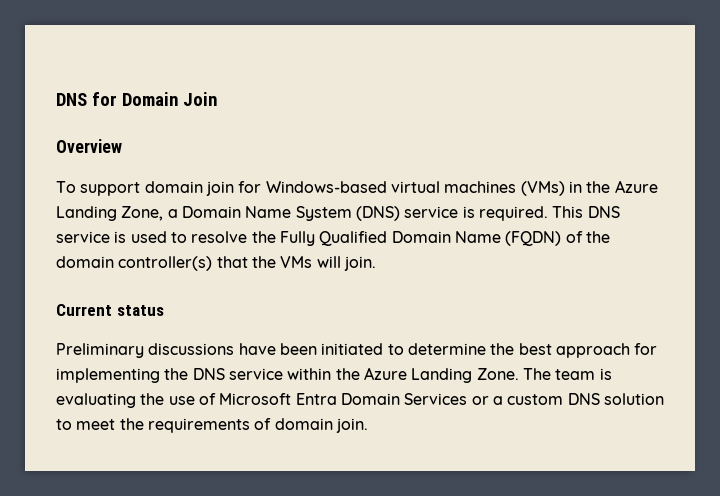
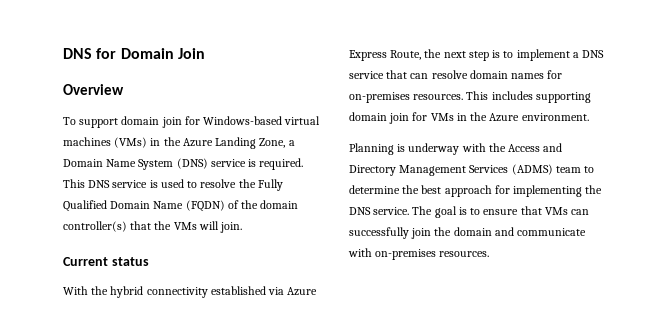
[56,343,384,358] Preliminary discussions have been initiated -> [63,286,318,298] [349,49,605,61] [349,70,563,79] [349,91,591,103] [349,112,589,124] [349,143,563,155] [349,164,581,176] With the hybrid connectivity established via Azure Express Route, the next step is to implement a DNS service that can resolve domain names for on-premises resources. This includes supporting domain join for VMs in the Azure environment. // Planning is underway with the Access and Directory Management Services (ADMS) team
[228,367,612,383] [56,393,664,408] [56,418,368,433] service within the Azure Landing Zone. The team is evaluating the use of Microsoft Entra Domain Services or a custom DNS solution to meet the requirements of domain join. -> [373,206,590,218] [349,227,587,239] [348,248,490,260] service. The goal is to ensure that VMs can successfully join the domain and communicate with on-premises resources.

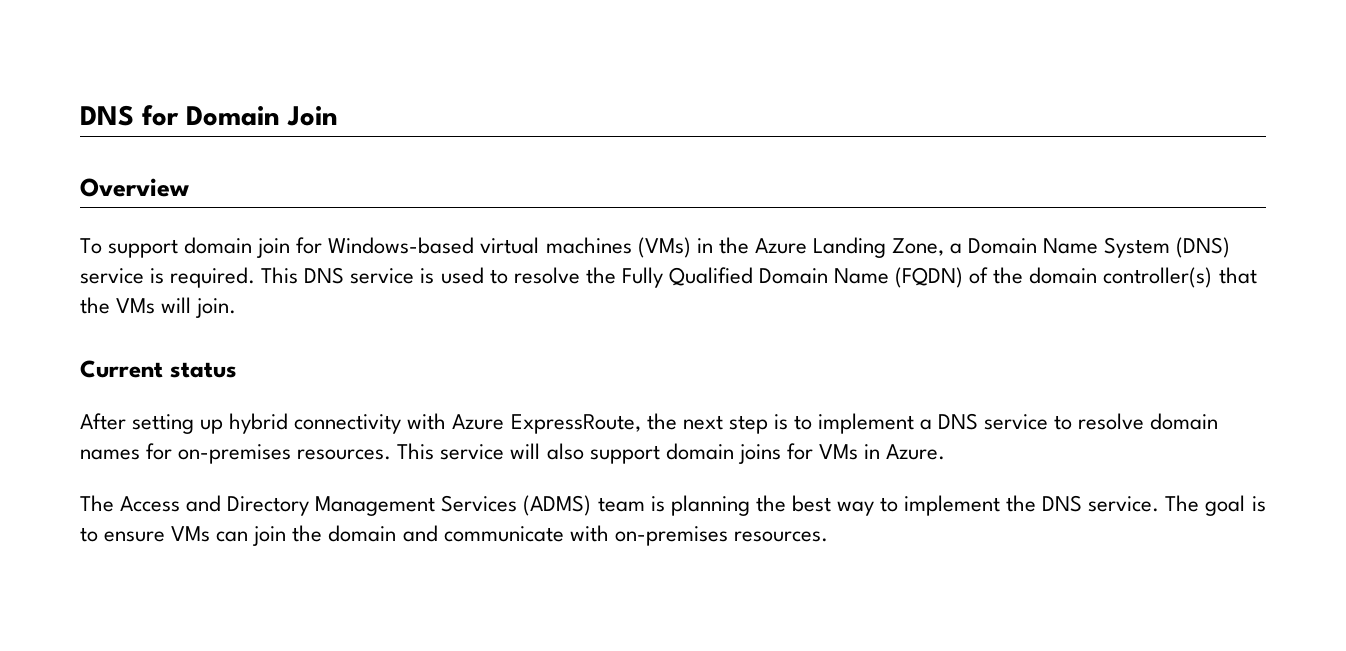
[63,286,318,298] [349,50,422,61] With the hybrid connectivity established via Azure Express Route, -> [80,413,641,434] After setting up hybrid connectivity with Azure ExpressRoute,
[386,70,429,79] that can -> [1054,415,1073,430] to
[491,91,591,103] [349,112,589,124] [349,143,506,155] includes supporting domain join for VMs in the Azure environment. // Planning is underway with the -> [440,443,946,464] [80,495,114,512] service will also support domain joins for VMs in Azure. // The
[584,166,595,173] [349,185,583,197] to determine the best approach for implementing -> [650,495,1001,516] is planning the best way to implement
[520,206,542,215] that -> (166, 536) none
[349,227,409,239] successfully -> (249, 536) none

